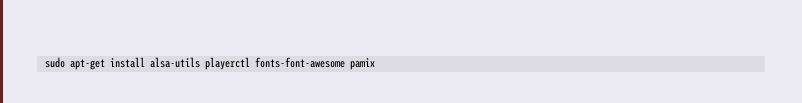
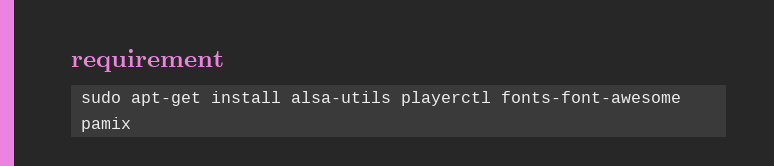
(44, 62) none -> [71,49,224,72] requirement //

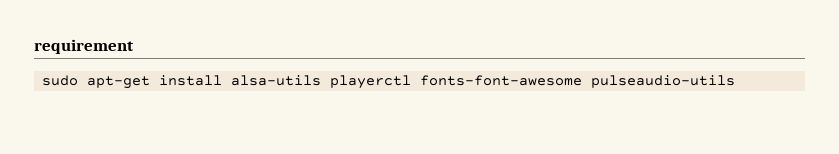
[80,117,131,132] pamix -> [590,75,735,88] pulseaudio-utils

